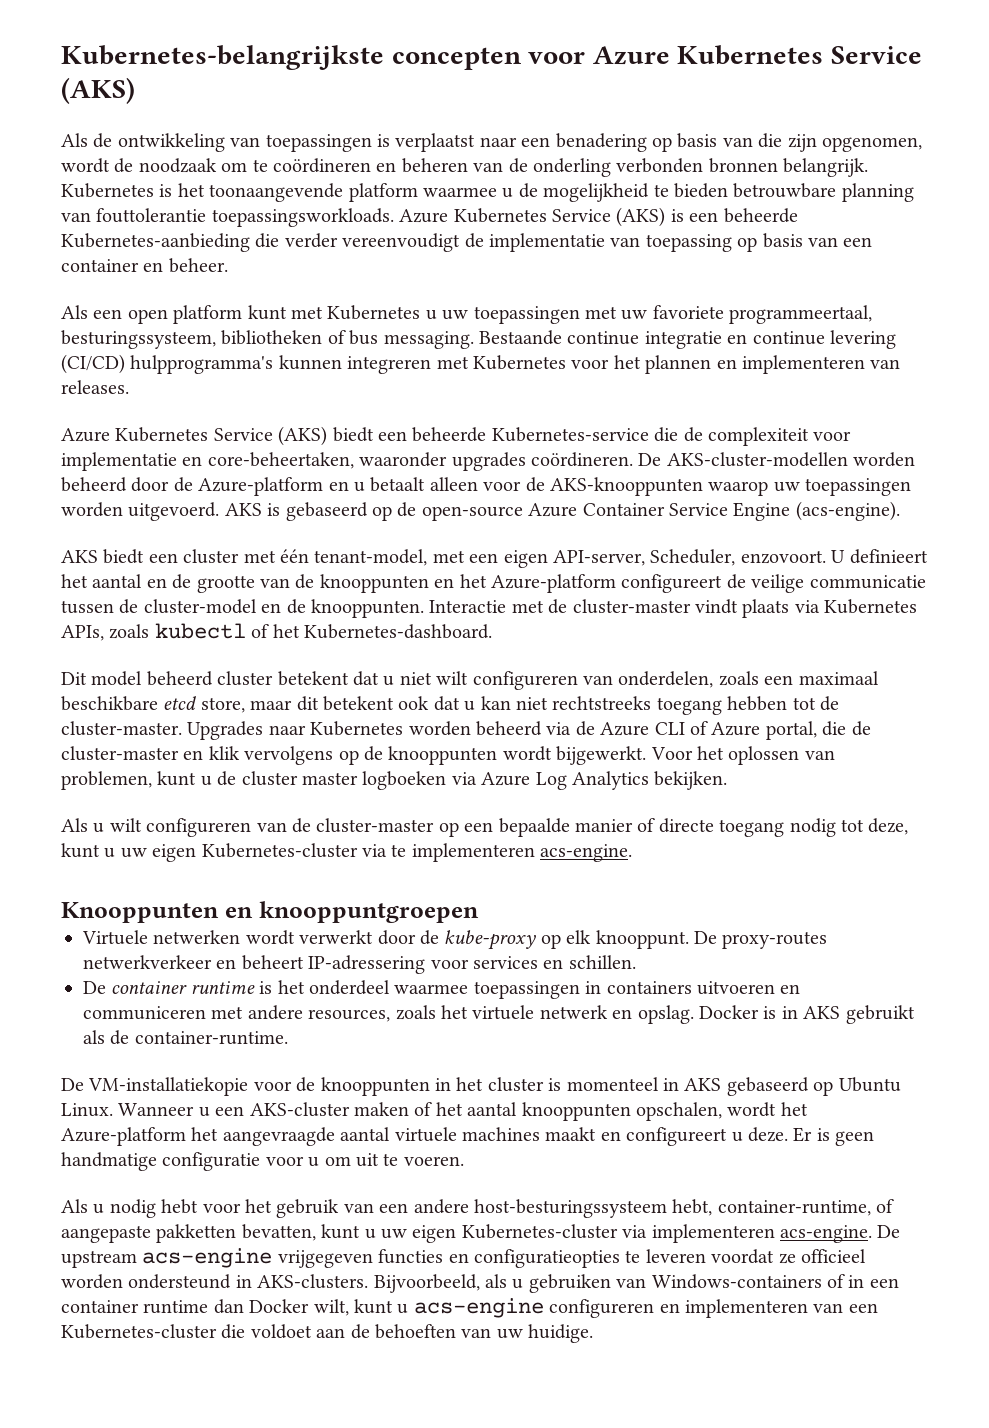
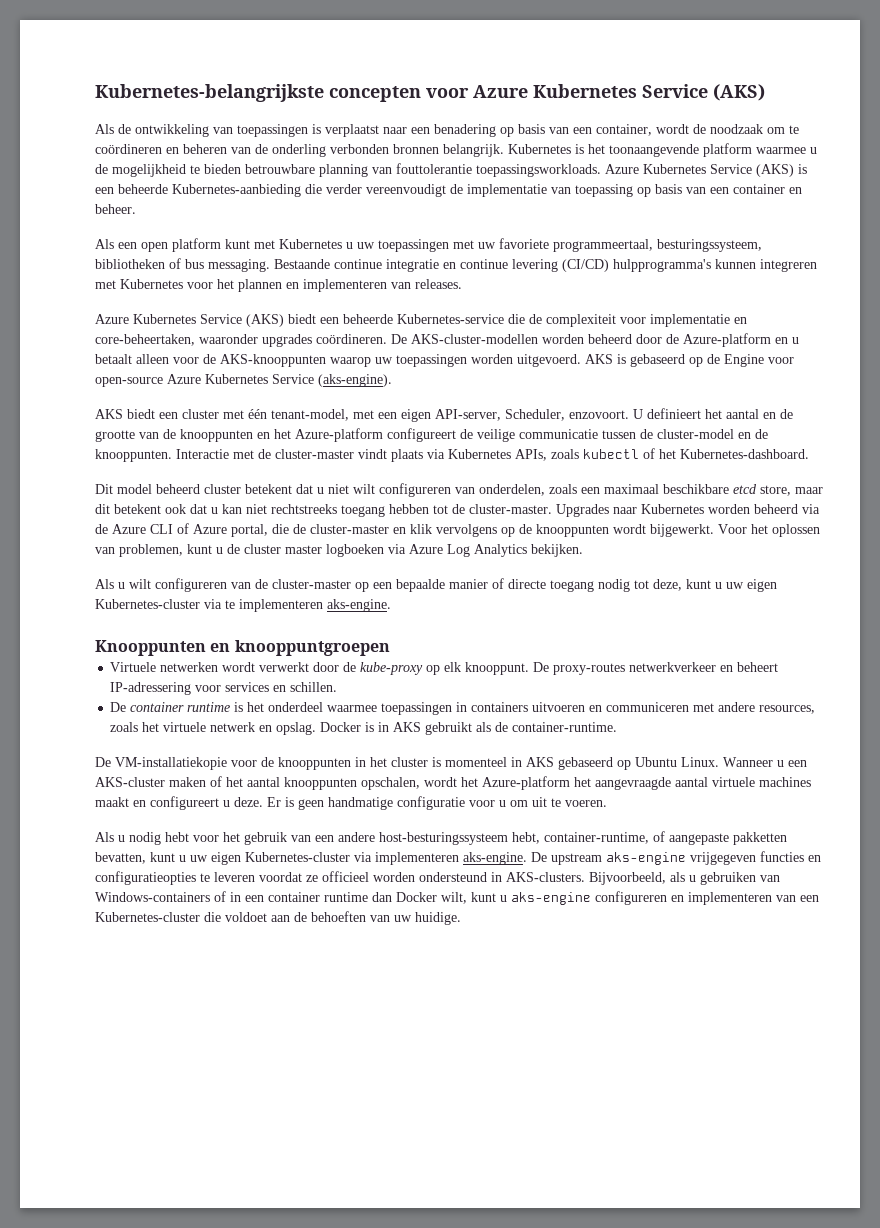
[758,133,922,152] die zijn opgenomen, -> [573,124,652,136] een container,
[421,501,900,521] open-source Azure Container Service Engine (acs-engine). -> [724,354,794,367] [95,374,392,387] Engine voor open-source Azure Kubernetes Service (aks-engine).
[540,844,633,862] acs-engine. -> [327,599,391,612] aks-engine.
[779,1225,872,1243] acs-engine. -> [463,852,527,865] aks-engine.
[142,1248,273,1268] acs-engine -> [606,852,686,865] aks-engine
[413,1298,544,1318] acs-engine -> [511,892,591,905] aks-engine

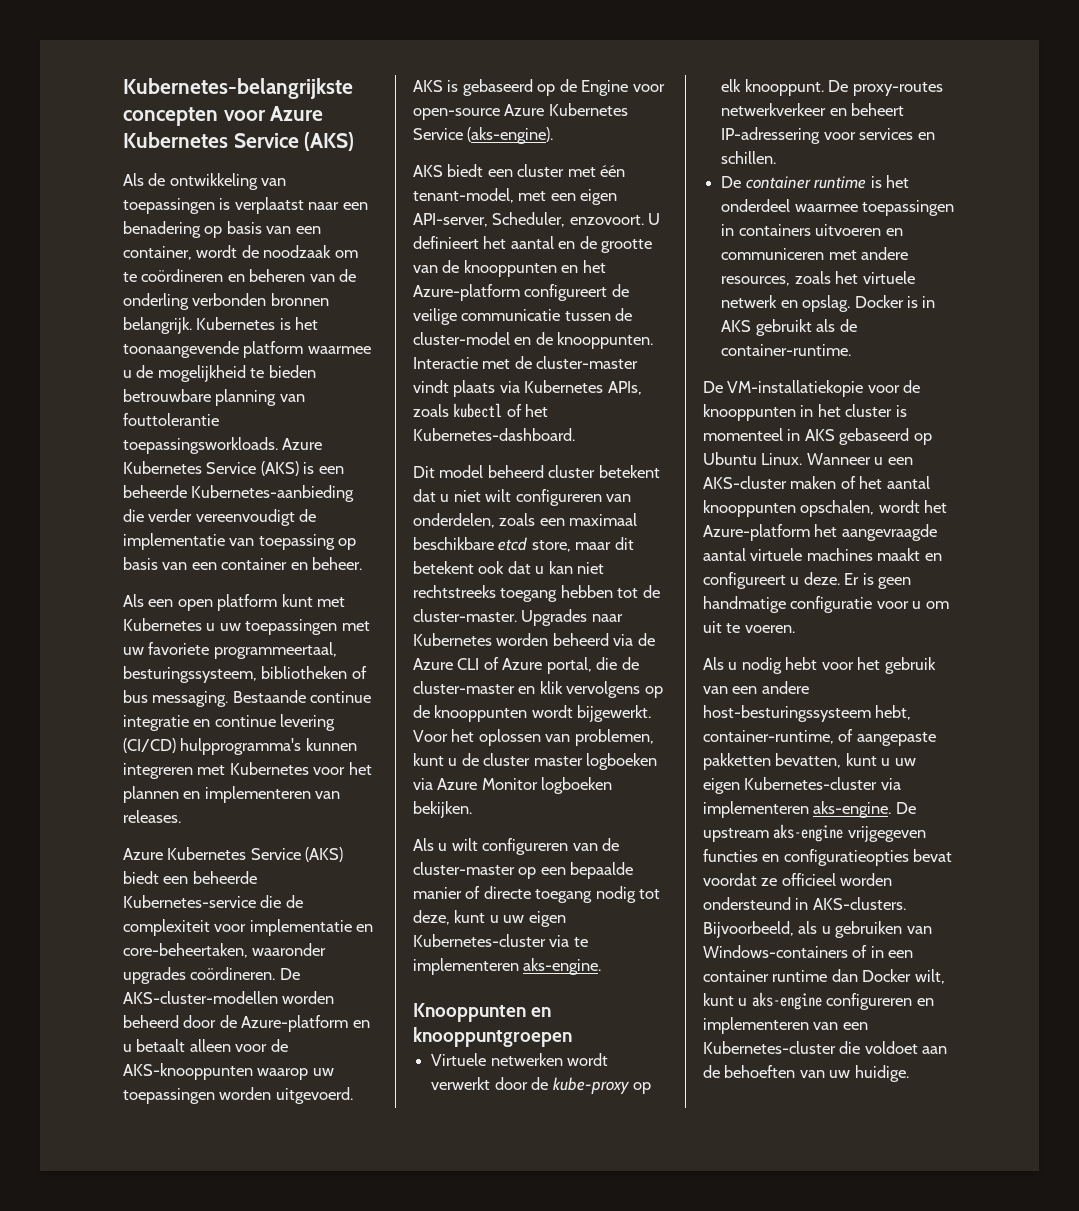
[447,544,527,557] Log Analytics -> [481,777,613,794] Monitor logboeken
[200,872,255,882] te leveren -> [913,849,953,862] bevat

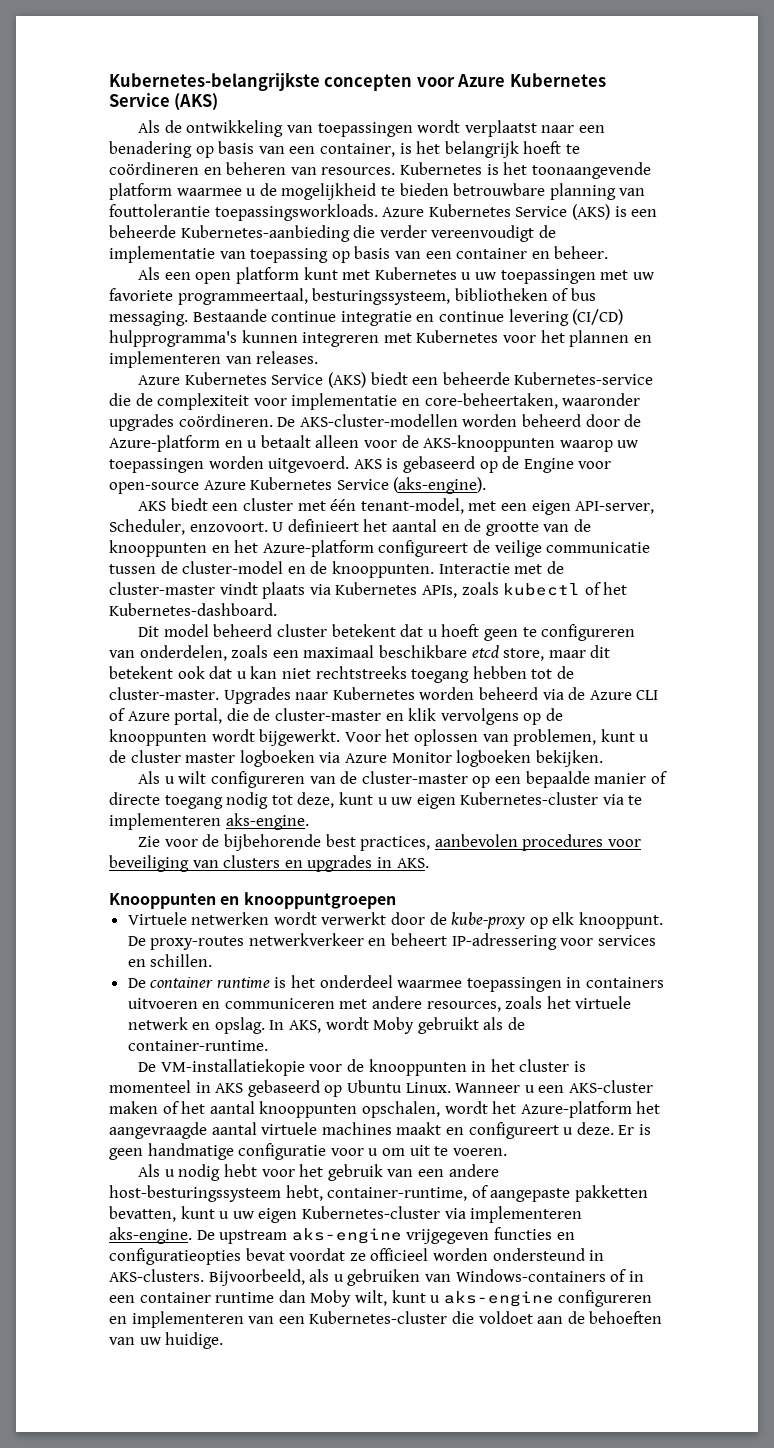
[219,198,231,210] is -> [417,120,461,133] wordt
[196,245,358,258] wordt de noodzaak om -> [399,141,562,158] is het belangrijk hoeft
[339,269,357,282] [123,293,329,310] [123,317,192,334] de onderling verbonden bronnen belangrijk. -> [321,167,396,175] resources.
[453,489,512,502] niet wilt -> [441,624,537,641] hoeft geen te
(602, 966) none -> [138,834,641,851] [109,855,429,872] // Zie voor de bijbehorende best practices, aanbevolen procedures voor beveiliging van clusters en upgrades in AKS.
[854,295,936,308] [721,320,752,332] Docker is in AKS -> [269,1017,415,1034] In AKS, wordt Moby
[862,969,912,982] Docker -> [310,1290,352,1307] Moby

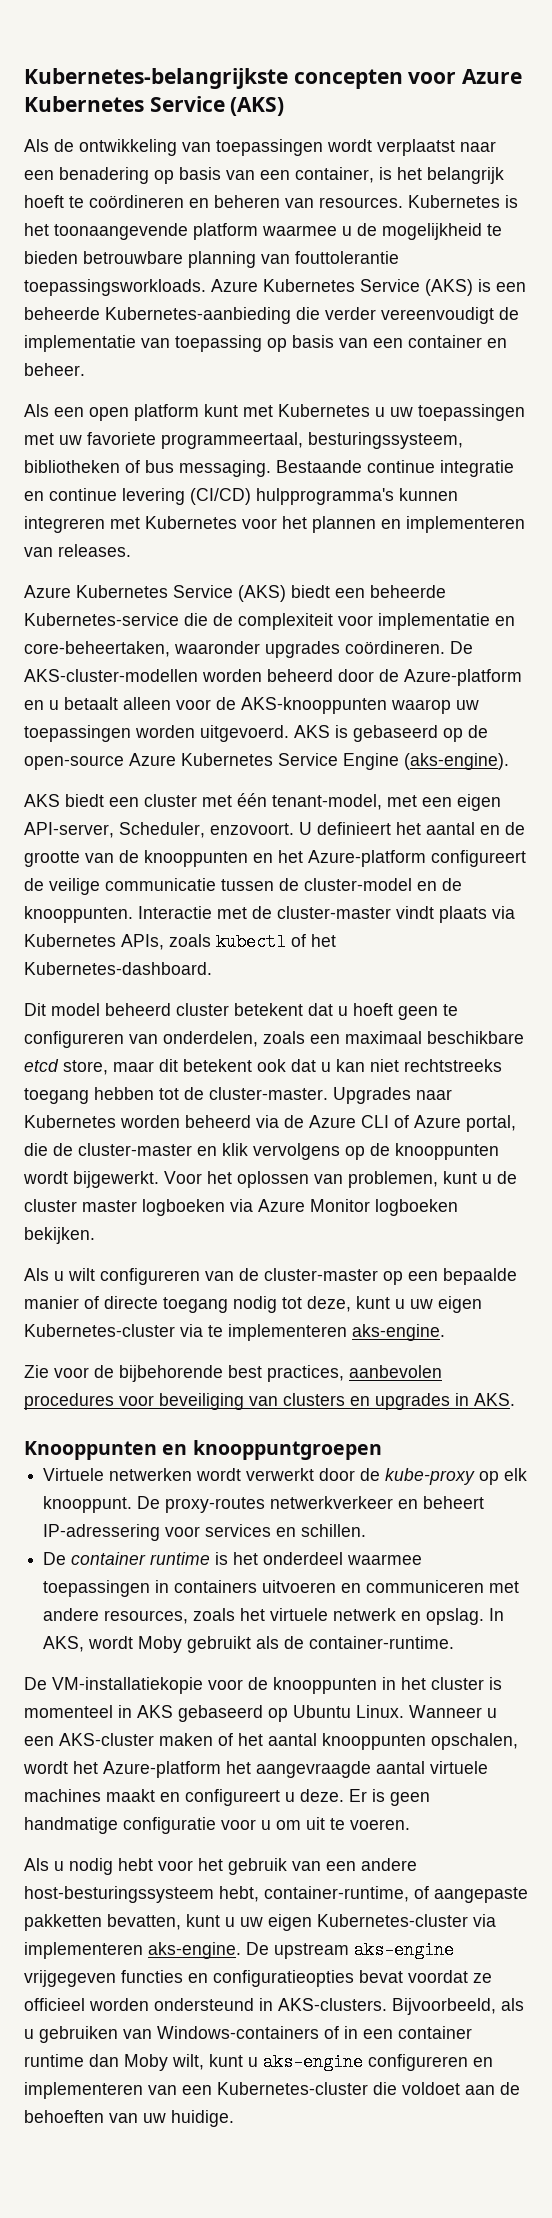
[523,458,612,473] Engine voor -> (488, 731) none
(389, 484) none -> [343,753,399,770] Engine

